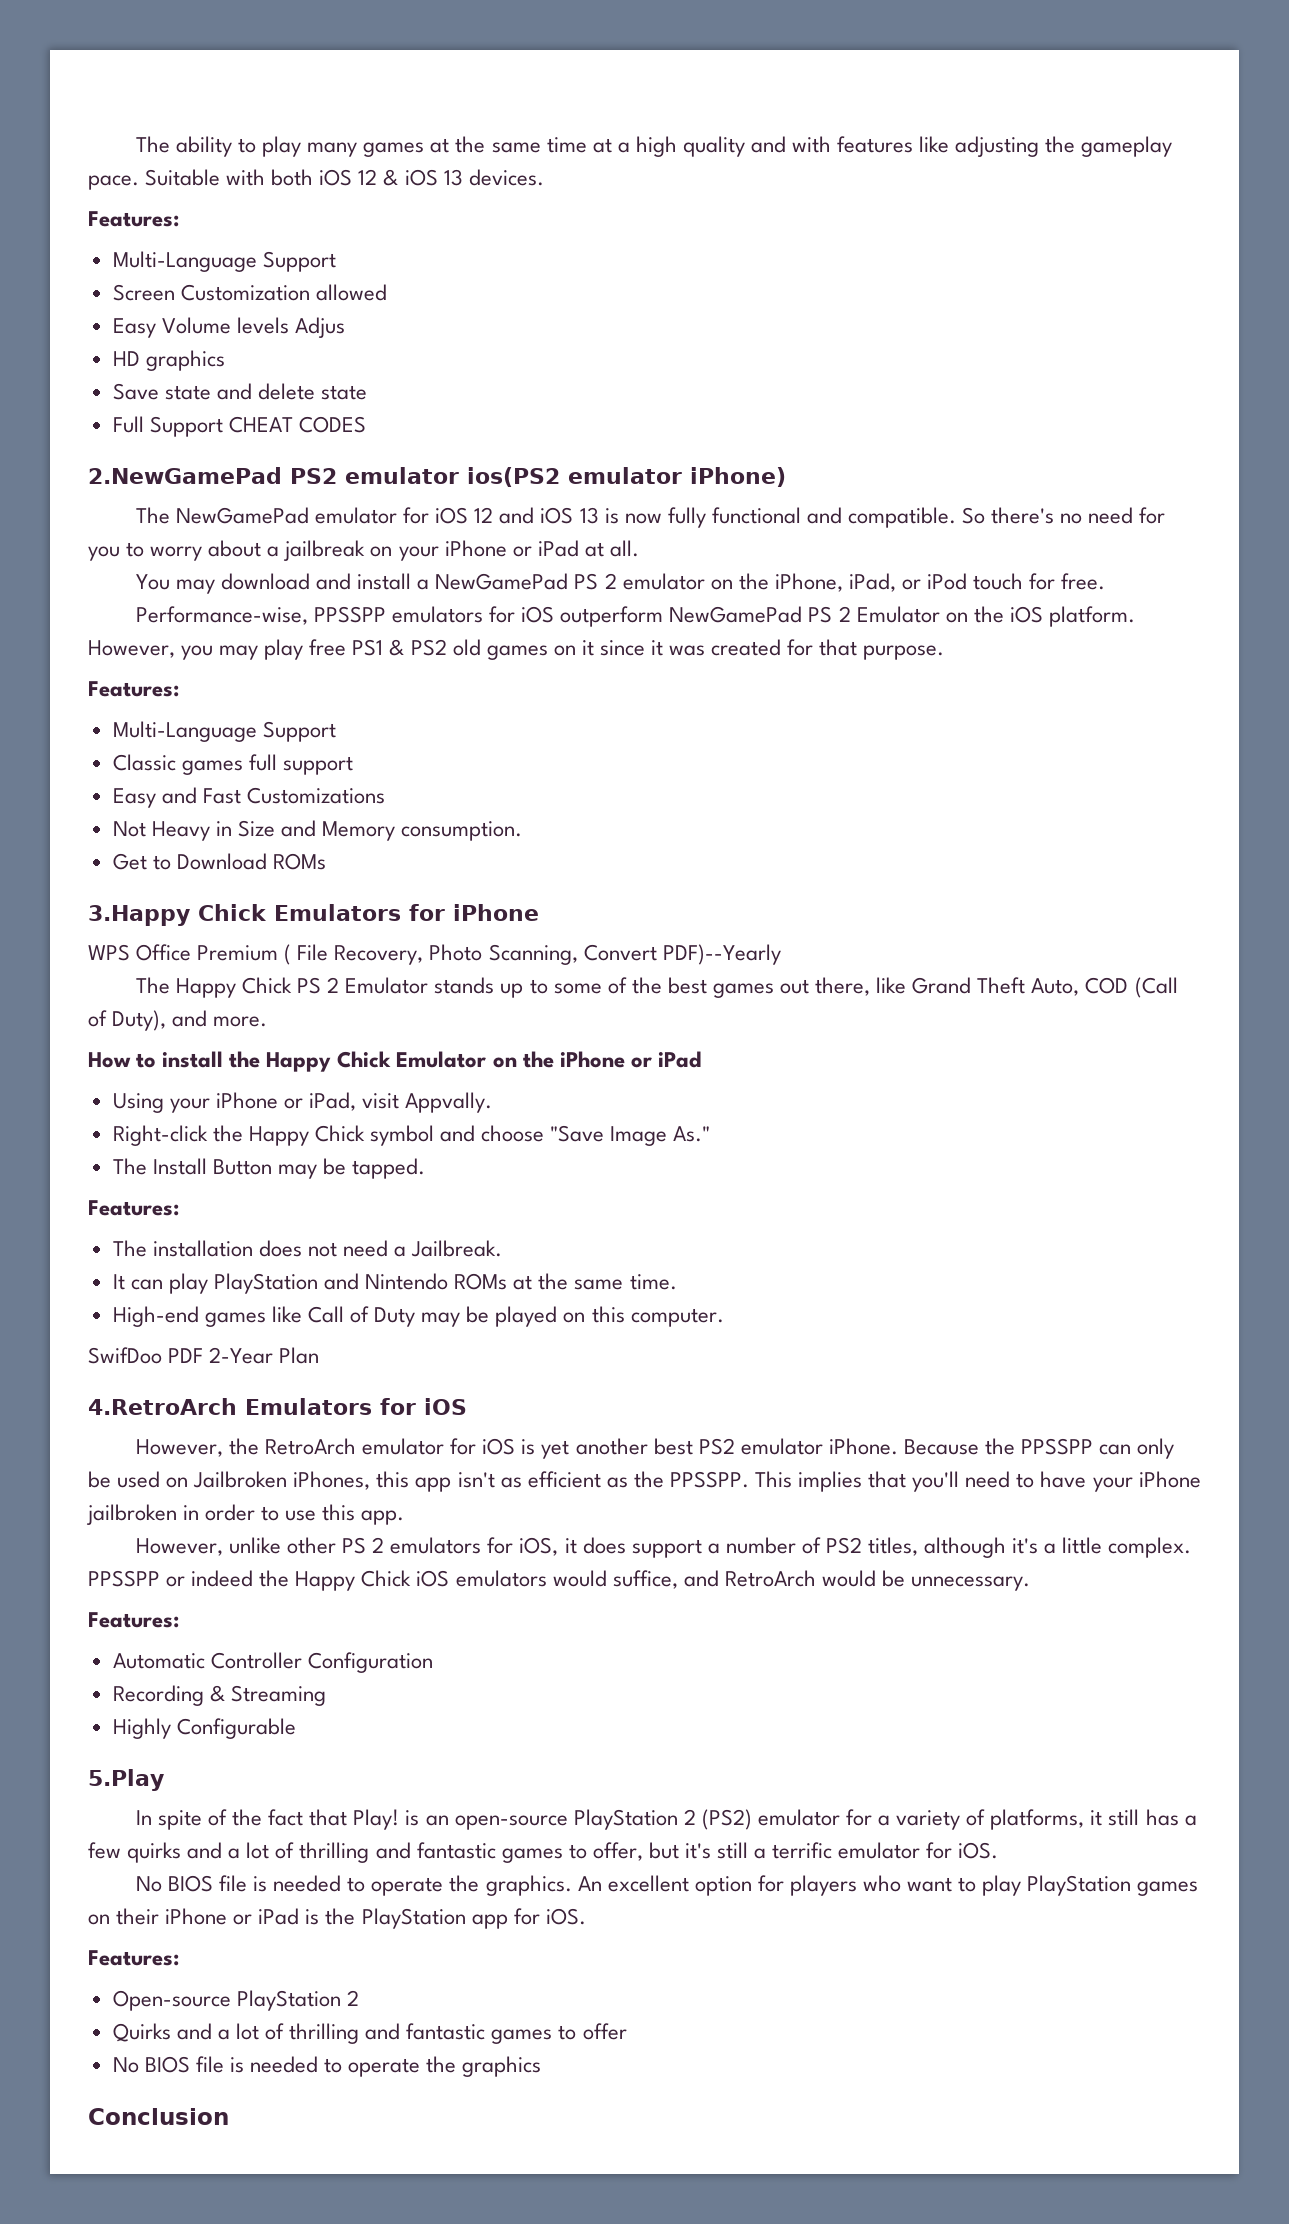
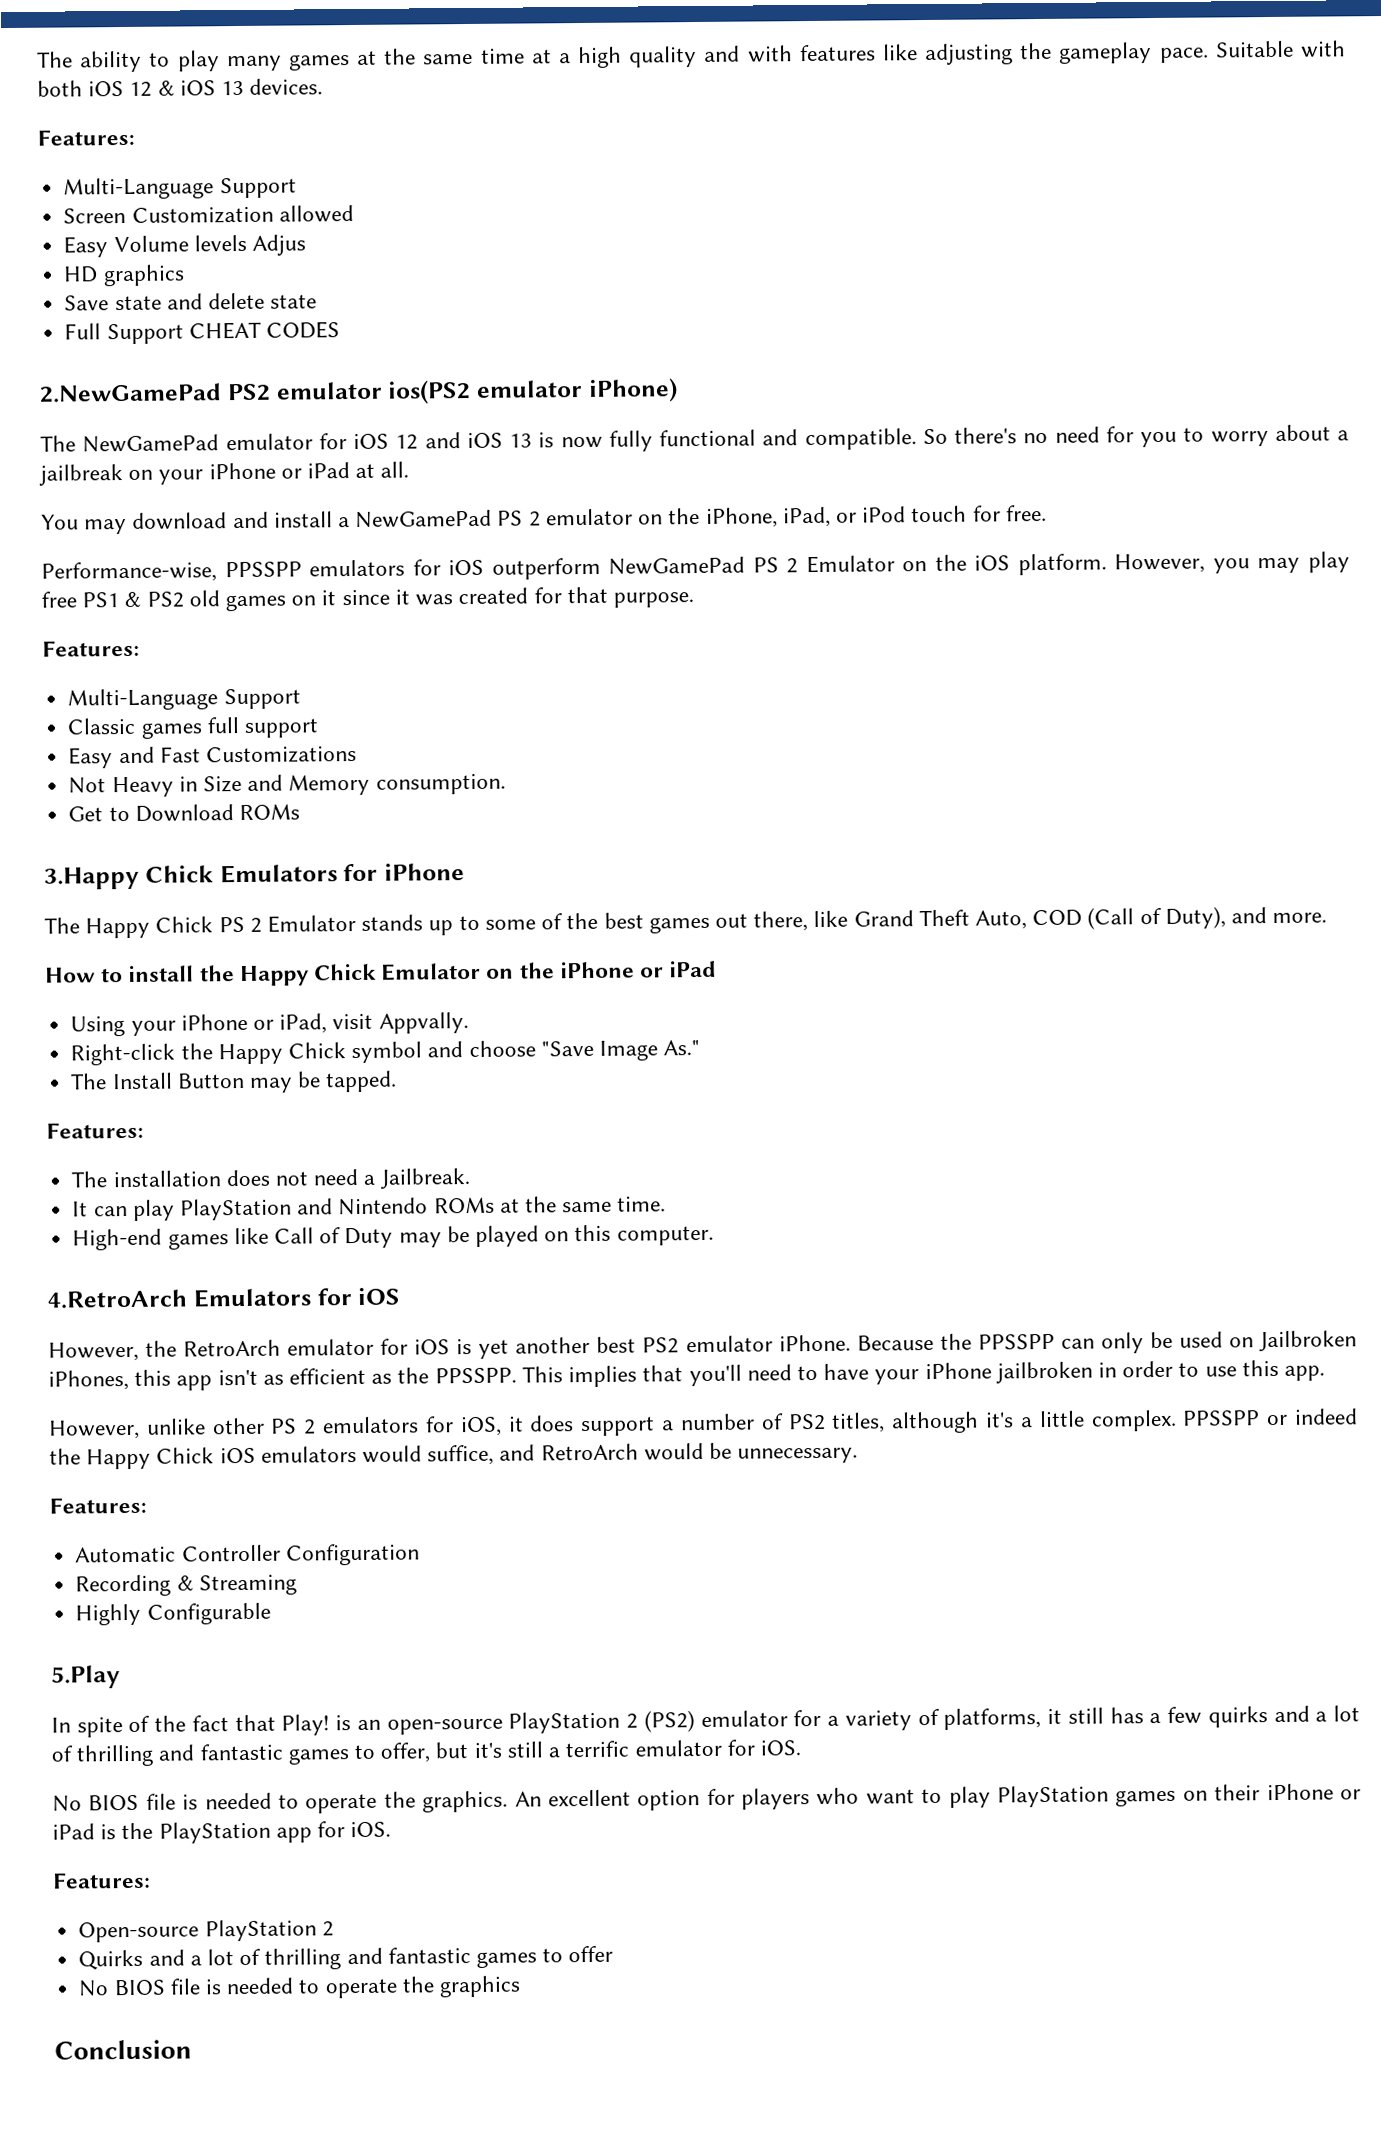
[88,944,781,965] // WPS Office Premium ( File Recovery, Photo Scanning, Convert PDF)--Yearly -> (465, 872) none
[88,1347,320,1364] // SwifDoo PDF 2-Year Plan -> (714, 1235) none

